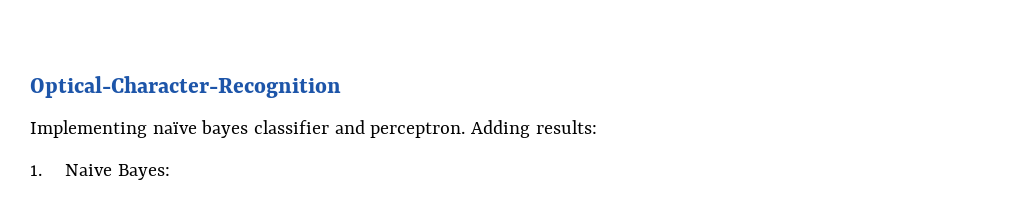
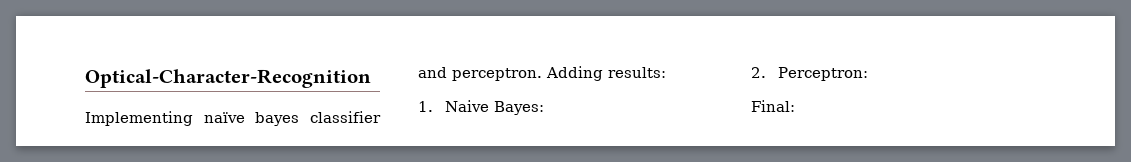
(171, 172) none -> [751,67,869,81] [751,100,795,112] // 2. Perceptron: // Final:

